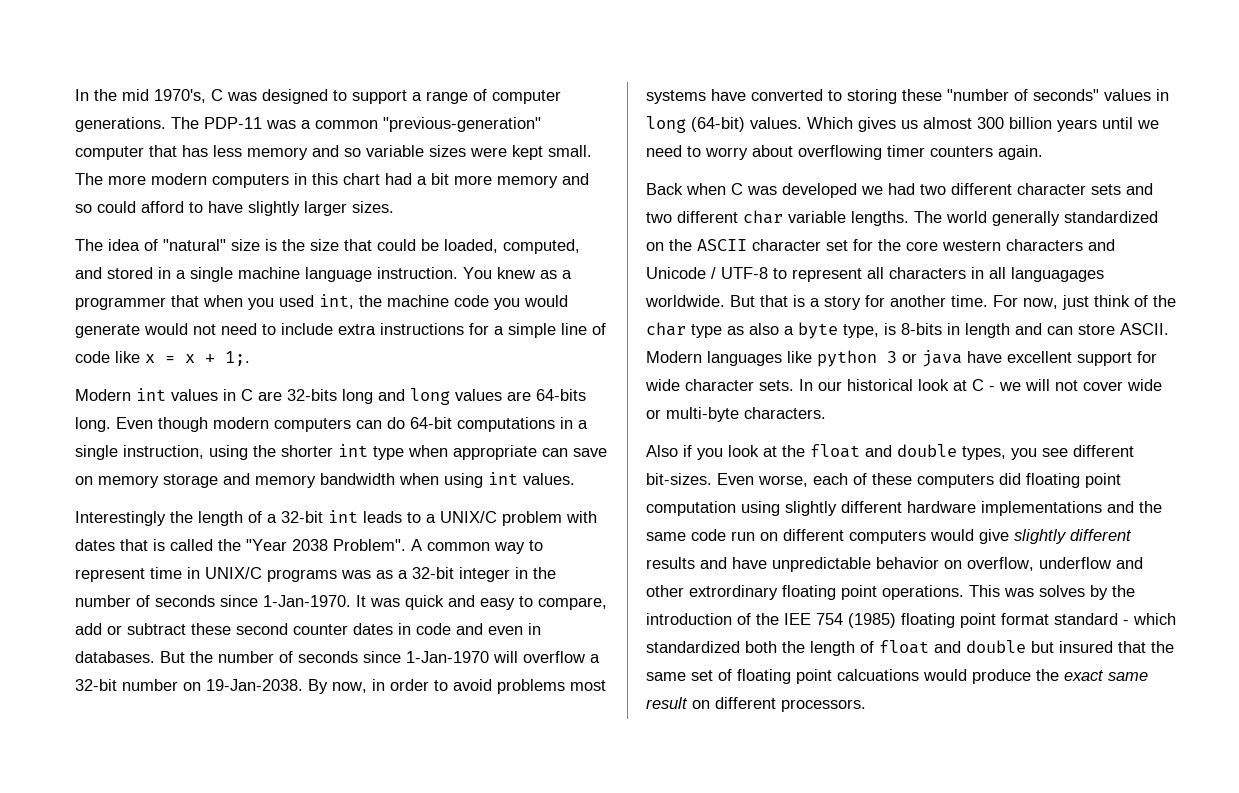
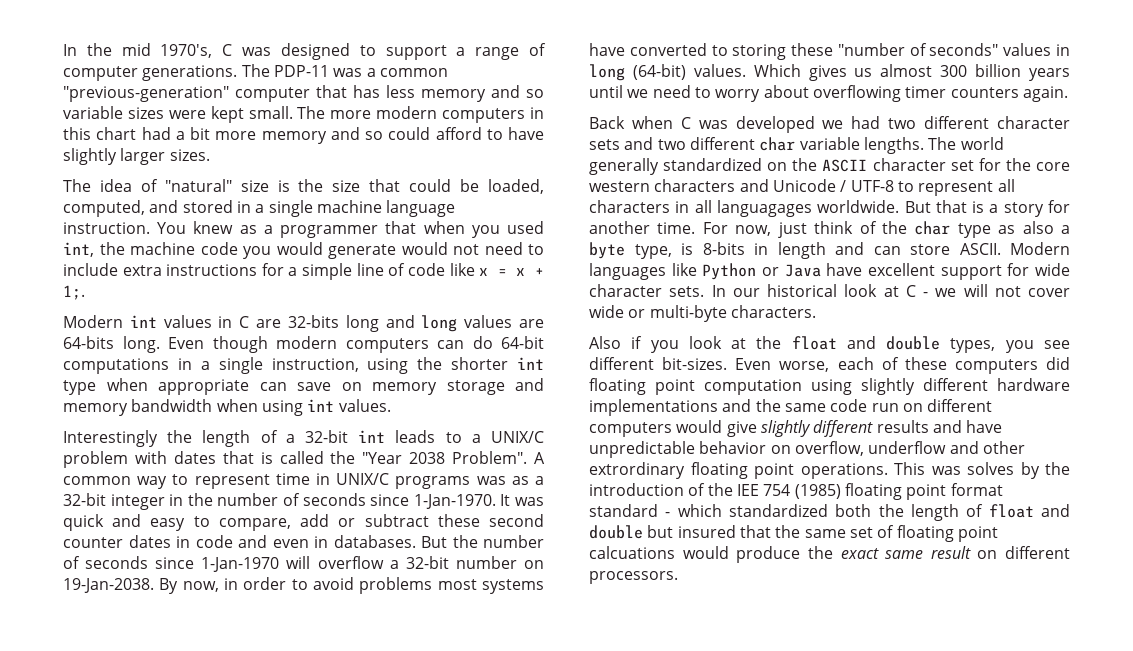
[817,350,962,367] python 3 or java -> [702,263,821,280] Python or Java

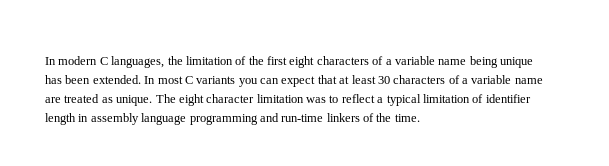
[63,43,546,60] [63,64,448,81] [63,85,544,102] [63,106,545,123] [63,127,544,144] [63,148,210,165] [63,179,545,194] [63,200,456,217] [63,221,544,238] [63,242,544,259] [63,263,545,280] [63,285,85,300] [63,315,544,332] [63,336,544,353] [63,357,544,374] [63,378,544,395] [63,399,391,416] [63,430,544,447] [63,451,545,468] [63,473,544,489] [63,493,544,510] [63,514,544,531] [63,535,544,548] [63,556,544,572] [63,577,544,594] [589,43,1070,60] [589,64,1070,81] [589,85,1068,102] [589,116,1070,133] [589,137,1004,154] [589,158,1070,175] [589,179,1015,196] [589,200,1070,217] [589,221,1070,238] [589,242,1070,259] [589,263,1070,280] [589,284,1070,297] [589,305,816,322] [589,336,1070,353] [589,357,1070,374] [589,378,1070,395] [589,399,993,416] [589,420,1003,437] [589,441,1025,458] [589,462,1070,479] [589,483,1003,500] [589,504,1070,521] [589,525,998,542] [589,546,1070,563] [589,571,678,584] In the mid 1970's, C was designed to support a range of computer generations. The PDP-11 was a common "previous-generation" computer that has less memory and so variable sizes were kept small. The more modern computers in this chart had a bit more memory and so could afford to have slightly larger sizes. // The idea of "natural" size is the size that could be loaded, computed, and stored in a single machine language instruction. You knew as a programmer that when you used int, the machine code you would generate would not need to include extra instructions for a simple line of code like x = x + 1;. // Modern int values in C are 32-bits long and long values are 64-bits long. Even though modern computers can do 64-bit computations in a single instruction, using the shorter int type when appropriate can save on memory storage and memory bandwidth when using int values. // Interestingly the length of a 32-bit int leads to a UNIX/C problem with dates that is called the "Year 2038 Problem". A common way to represent time in UNIX/C programs was as a 32-bit integer in the number of seconds since 1-Jan-1970. It was quick and easy to compare, add or subtract these second counter dates in code and even in databases. But the number of seconds since 1-Jan-1970 will overflow a 32-bit number on 19-Jan-2038. By now, in order to avoid problems most systems have converted to storing these "number of seconds" values in long (64-bit) values. Which gives us almost 300 billion years until we need to worry about overflowing timer counters again. // Back when C was developed we had two different character sets and two different char variable lengths. The world generally standardized on the ASCII character set for the core western characters and Unicode / UTF-8 to represent all characters in all languagages worldwide. But that is a story for another time. For now, just think of the char type as also a byte type, is 8-bits in length and can store ASCII. Modern languages like Python or Java have excellent support for wide character sets. In our historical look at C - we will not cover wide or multi-byte characters. // Also if you look at the float and double types, you see different bit-sizes. Even worse, each of these computers did floating point computation using slightly different hardware implementations and the same code run on different computers would give slightly different results and have unpredictable behavior on overflow, underflow and other extrordinary floating point operations. This was solves by the introduction of the IEE 754 (1985) floating point format standard - which standardized both the length of float and double but insured that the same set of floating point calcuations would produce the exact same result on different processors. -> [45,56,533,68] [45,75,543,87] [45,94,531,106] [45,113,420,125] In modern C languages, the limitation of the first eight characters of a variable name being unique has been extended. In most C variants you can expect that at least 30 characters of a variable name are treated as unique. The eight character limitation was to reflect a typical limitation of identifier length in assembly language programming and run-time linkers of the time.

